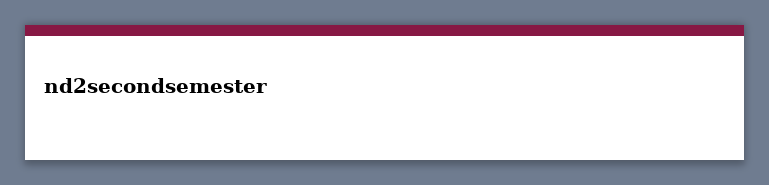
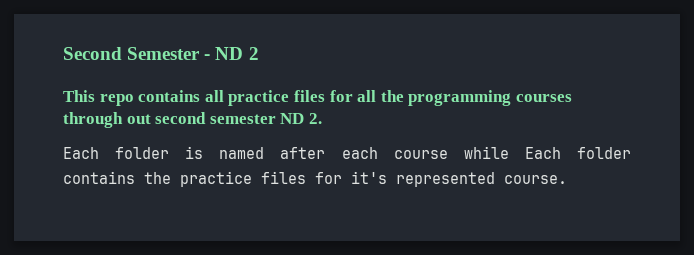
[44,78,267,93] nd2secondsemester -> [63,47,259,60] [63,90,572,106] [63,112,322,128] [63,146,631,159] [63,171,567,187] Second Semester - ND 2 // This repo contains all practice files for all the programming courses through out second semester ND 2. // Each folder is named after each course while Each folder contains the practice files for it's represented course.

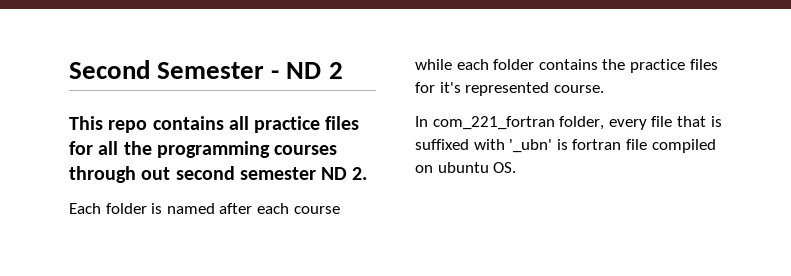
[524,147,561,159] Each -> [456,59,489,70] each
(567, 179) none -> [415,116,722,130] [415,139,716,153] [415,162,517,173] // In com_221_fortran folder, every file that is suffixed with '_ubn' is fortran file compiled on ubuntu OS.

